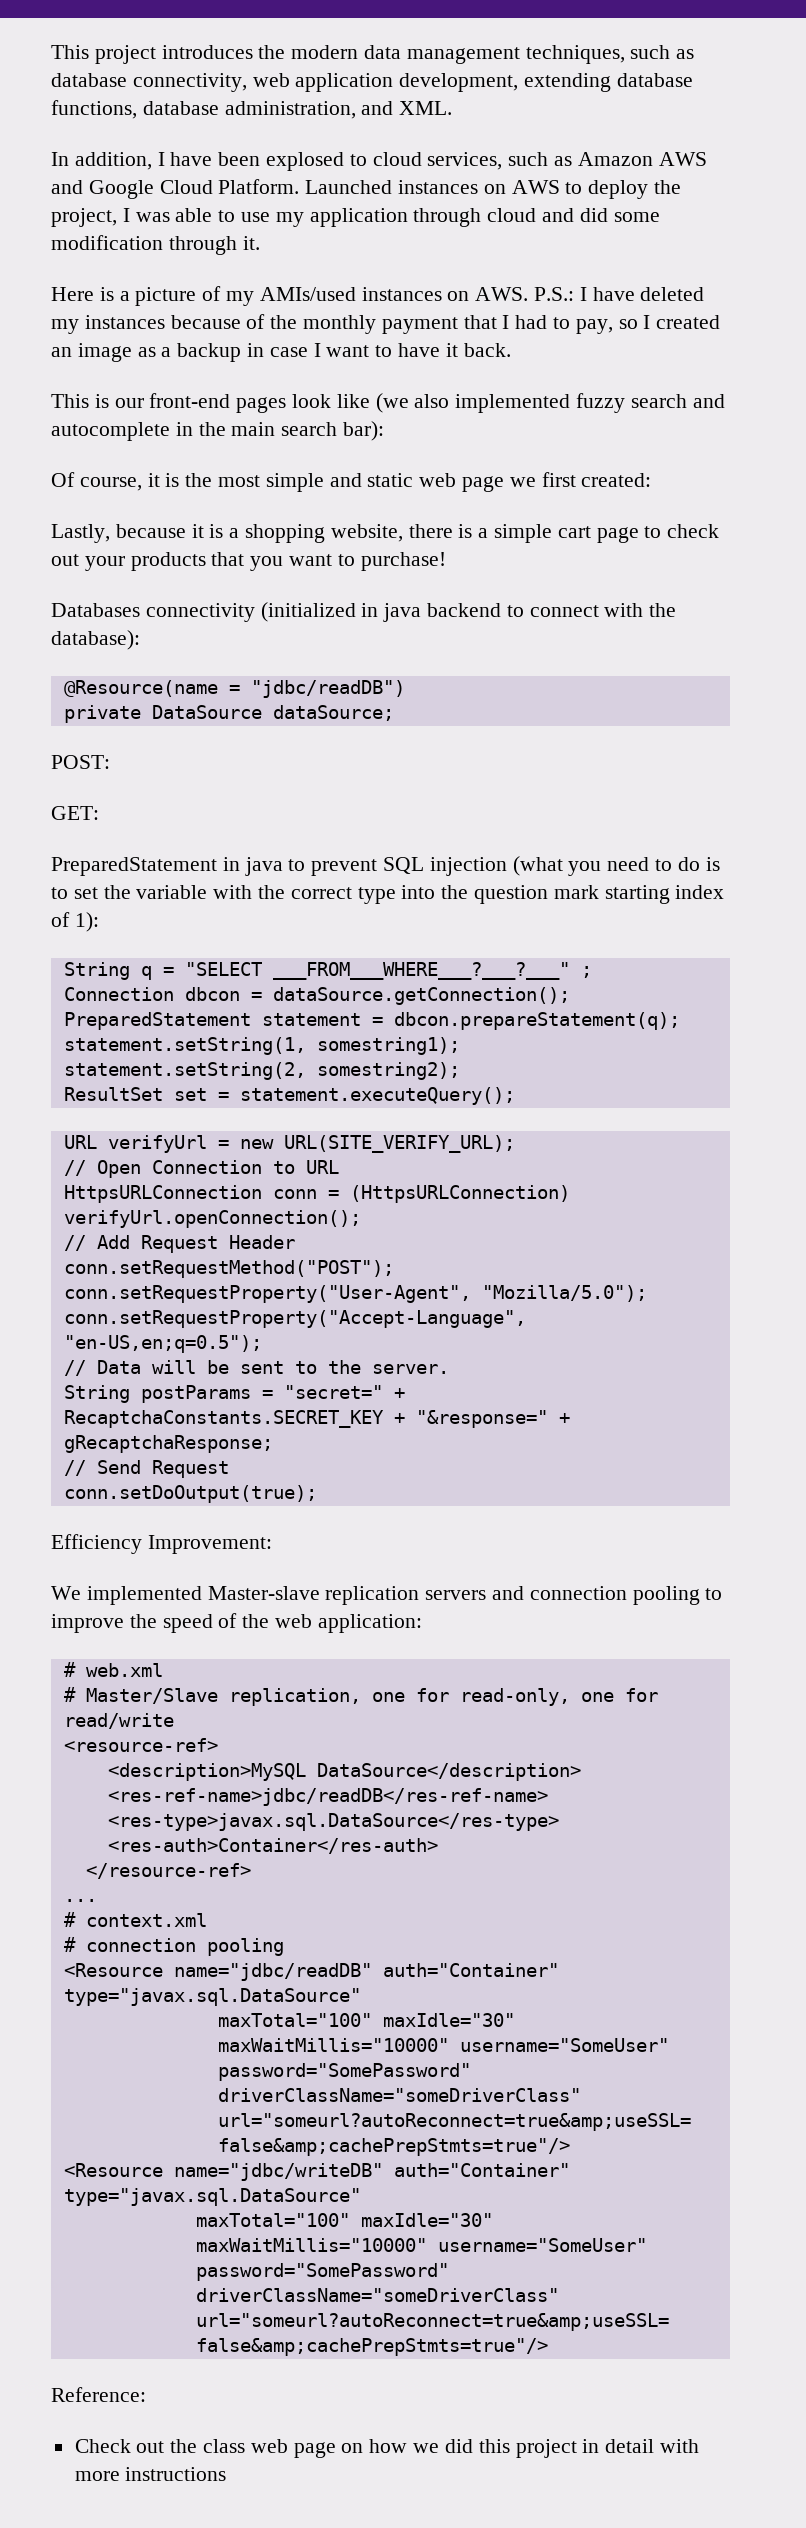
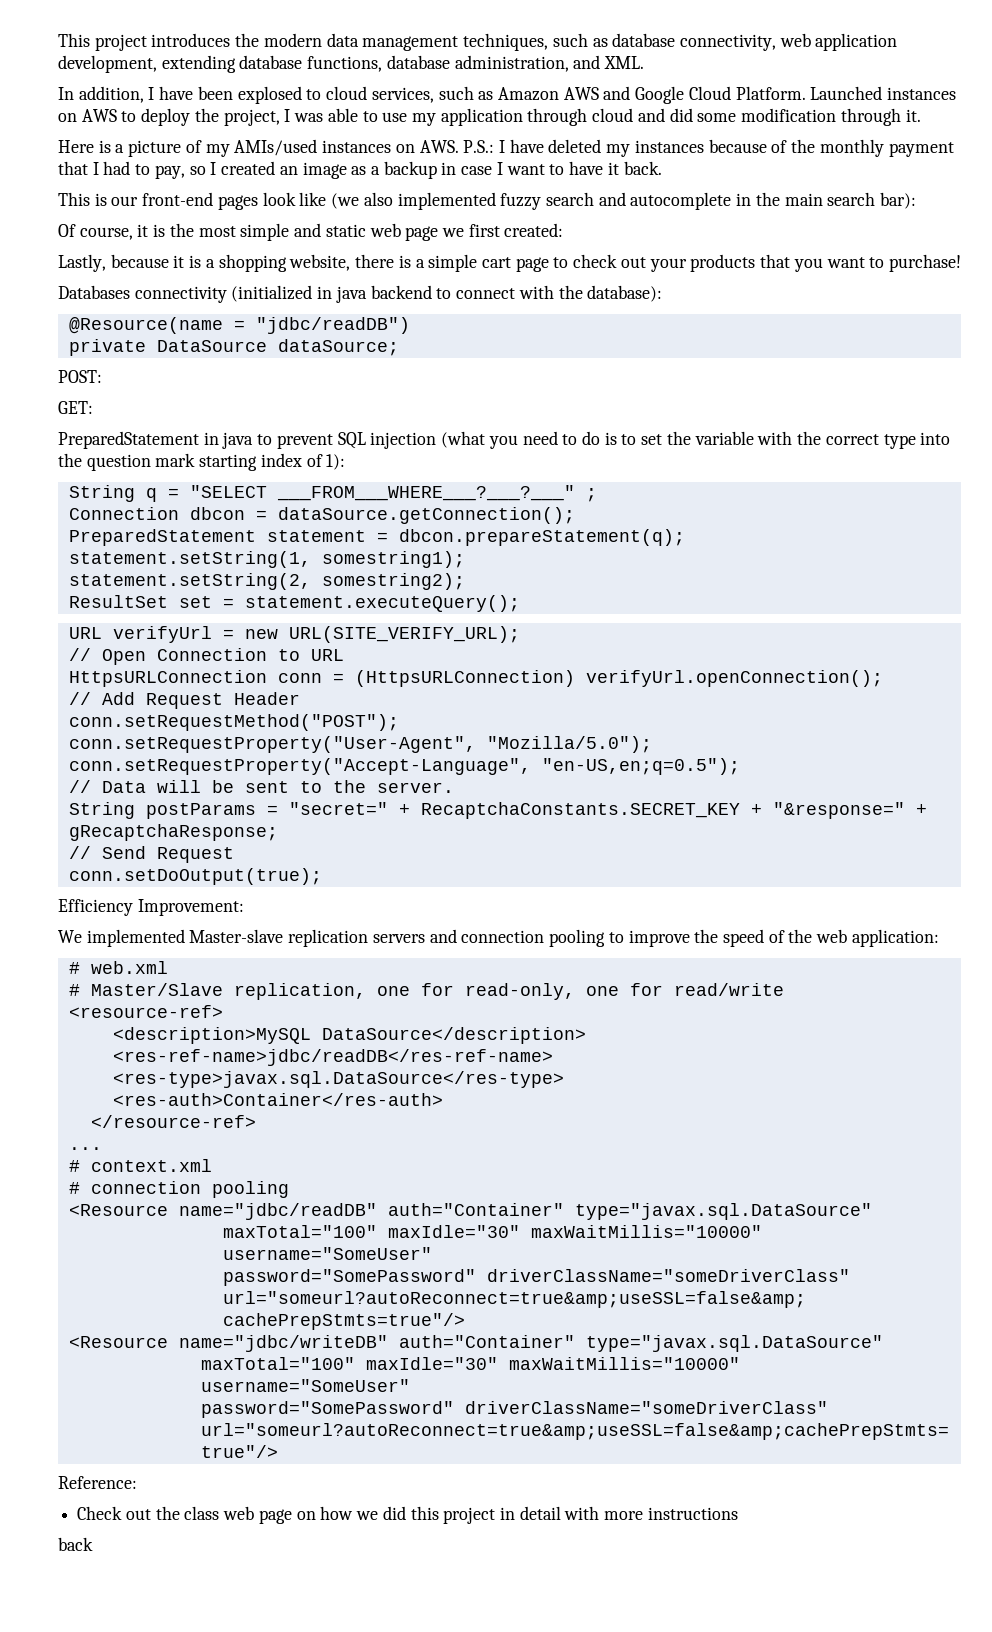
(227, 2474) none -> [58,1537,93,1551] // back

